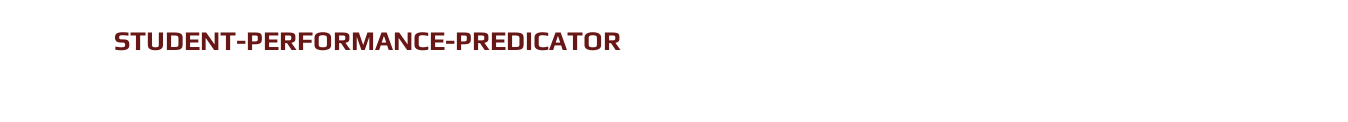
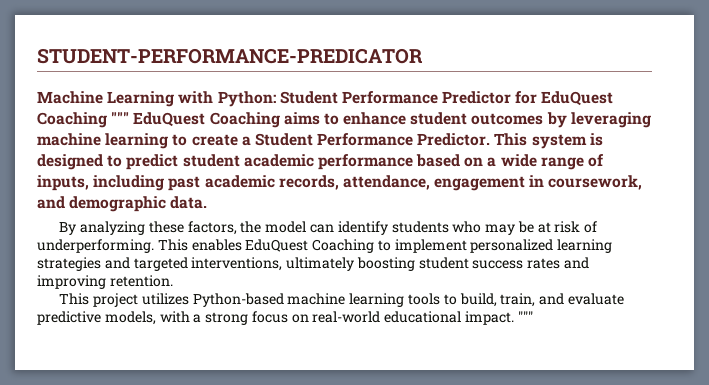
(621, 41) none -> [37,91,614,107] [37,112,651,128] [37,133,603,149] [37,154,605,170] [37,175,643,191] [37,196,208,212] [59,221,598,235] [37,239,613,253] [37,257,590,271] [37,275,173,289] [59,293,624,307] [37,311,533,325] // Machine Learning with Python: Student Performance Predictor for EduQuest Coaching """ EduQuest Coaching aims to enhance student outcomes by leveraging machine learning to create a Student Performance Predictor. This system is designed to predict student academic performance based on a wide range of inputs, including past academic records, attendance, engagement in coursework, and demographic data. // By analyzing these factors, the model can identify students who may be at risk of underperforming. This enables EduQuest Coaching to implement personalized learning strategies and targeted interventions, ultimately boosting student success rates and improving retention. // This project utilizes Python-based machine learning tools to build, train, and evaluate predictive models, with a strong focus on real-world educational impact. """

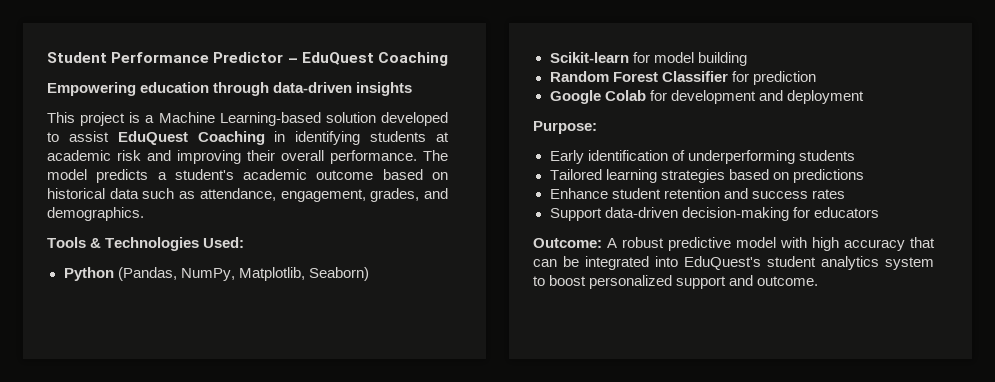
[37,48,423,64] [37,91,276,107] STUDENT-PERFORMANCE-PREDICATOR // Machine Learning with Python: -> (47, 57) none
[515,91,614,106] [37,112,651,128] [37,133,603,149] [37,154,605,170] [37,175,643,191] [37,196,208,212] [59,221,598,235] [37,239,613,253] [37,257,590,271] [37,275,173,289] [59,293,624,307] [37,311,533,325] for EduQuest Coaching """ EduQuest Coaching aims to enhance student outcomes by leveraging machine learning to create a Student Performance Predictor. This system is designed to predict student academic performance based on a wide range of inputs, including past academic records, attendance, engagement in coursework, and demographic data. // By analyzing these factors, the model can identify students who may be at risk of underperforming. This enables EduQuest Coaching to implement personalized learning strategies and targeted interventions, ultimately boosting student success rates and improving retention. // This project utilizes Python-based machine learning tools to build, train, and evaluate predictive models, with a strong focus on real-world educational impact. """ -> [287,52,448,66] [47,82,413,96] [47,112,449,126] [47,131,450,145] [47,150,448,164] [47,169,448,183] [47,188,449,202] [47,207,144,221] [47,237,245,251] [63,267,369,281] [549,52,747,66] [549,71,816,85] [549,90,864,104] [533,121,597,134] [549,150,855,164] [549,169,864,183] [549,188,845,199] [549,207,879,221] [533,237,935,251] [533,256,934,270] [533,275,819,289] – EduQuest Coaching // Empowering education through data-driven insights // This project is a Machine Learning-based solution developed to assist EduQuest Coaching in identifying students at academic risk and improving their overall performance. The model predicts a student's academic outcome based on historical data such as attendance, engagement, grades, and demographics. // Tools & Technologies Used: // Python (Pandas, NumPy, Matplotlib, Seaborn) // Scikit-learn for model building // Random Forest Classifier for prediction // Google Colab for development and deployment // Purpose: // Early identification of underperforming students // Tailored learning strategies based on predictions // Enhance student retention and success rates // Support data-driven decision-making for educators // Outcome: A robust predictive model with high accuracy that can be integrated into EduQuest's student analytics system to boost personalized support and outcome.

